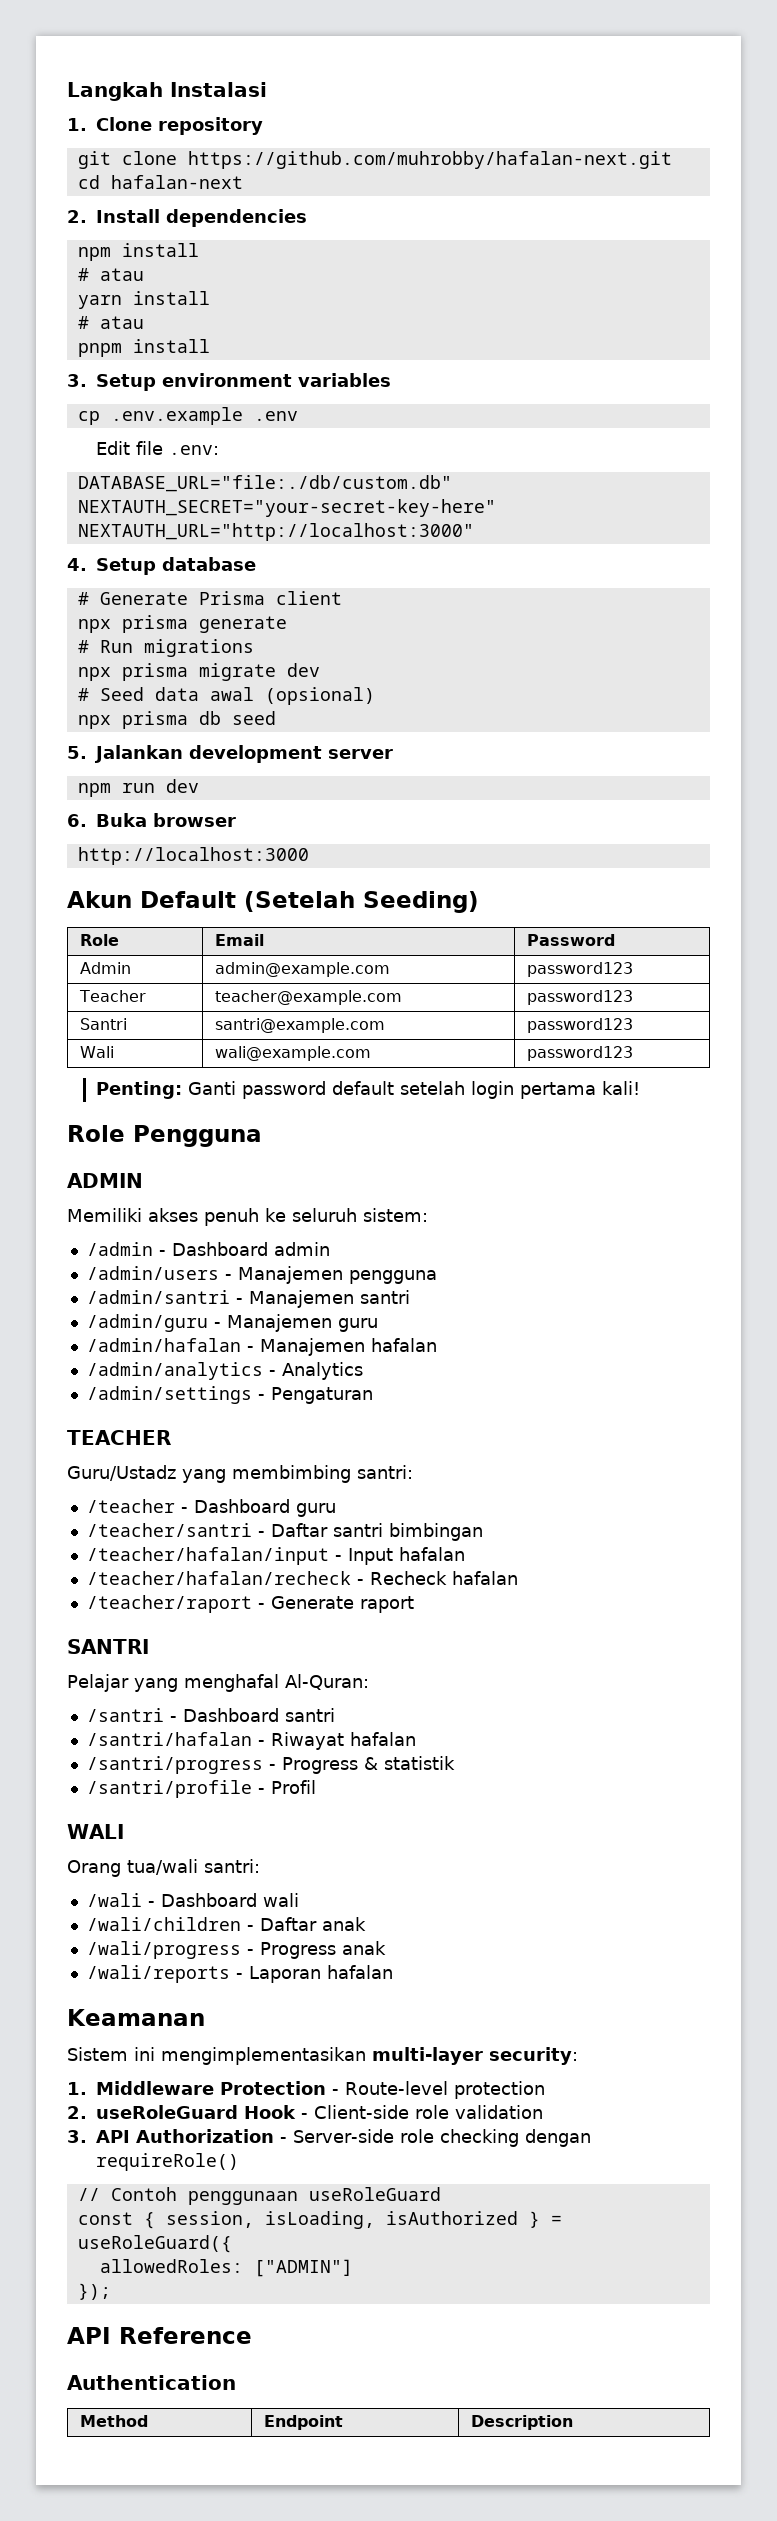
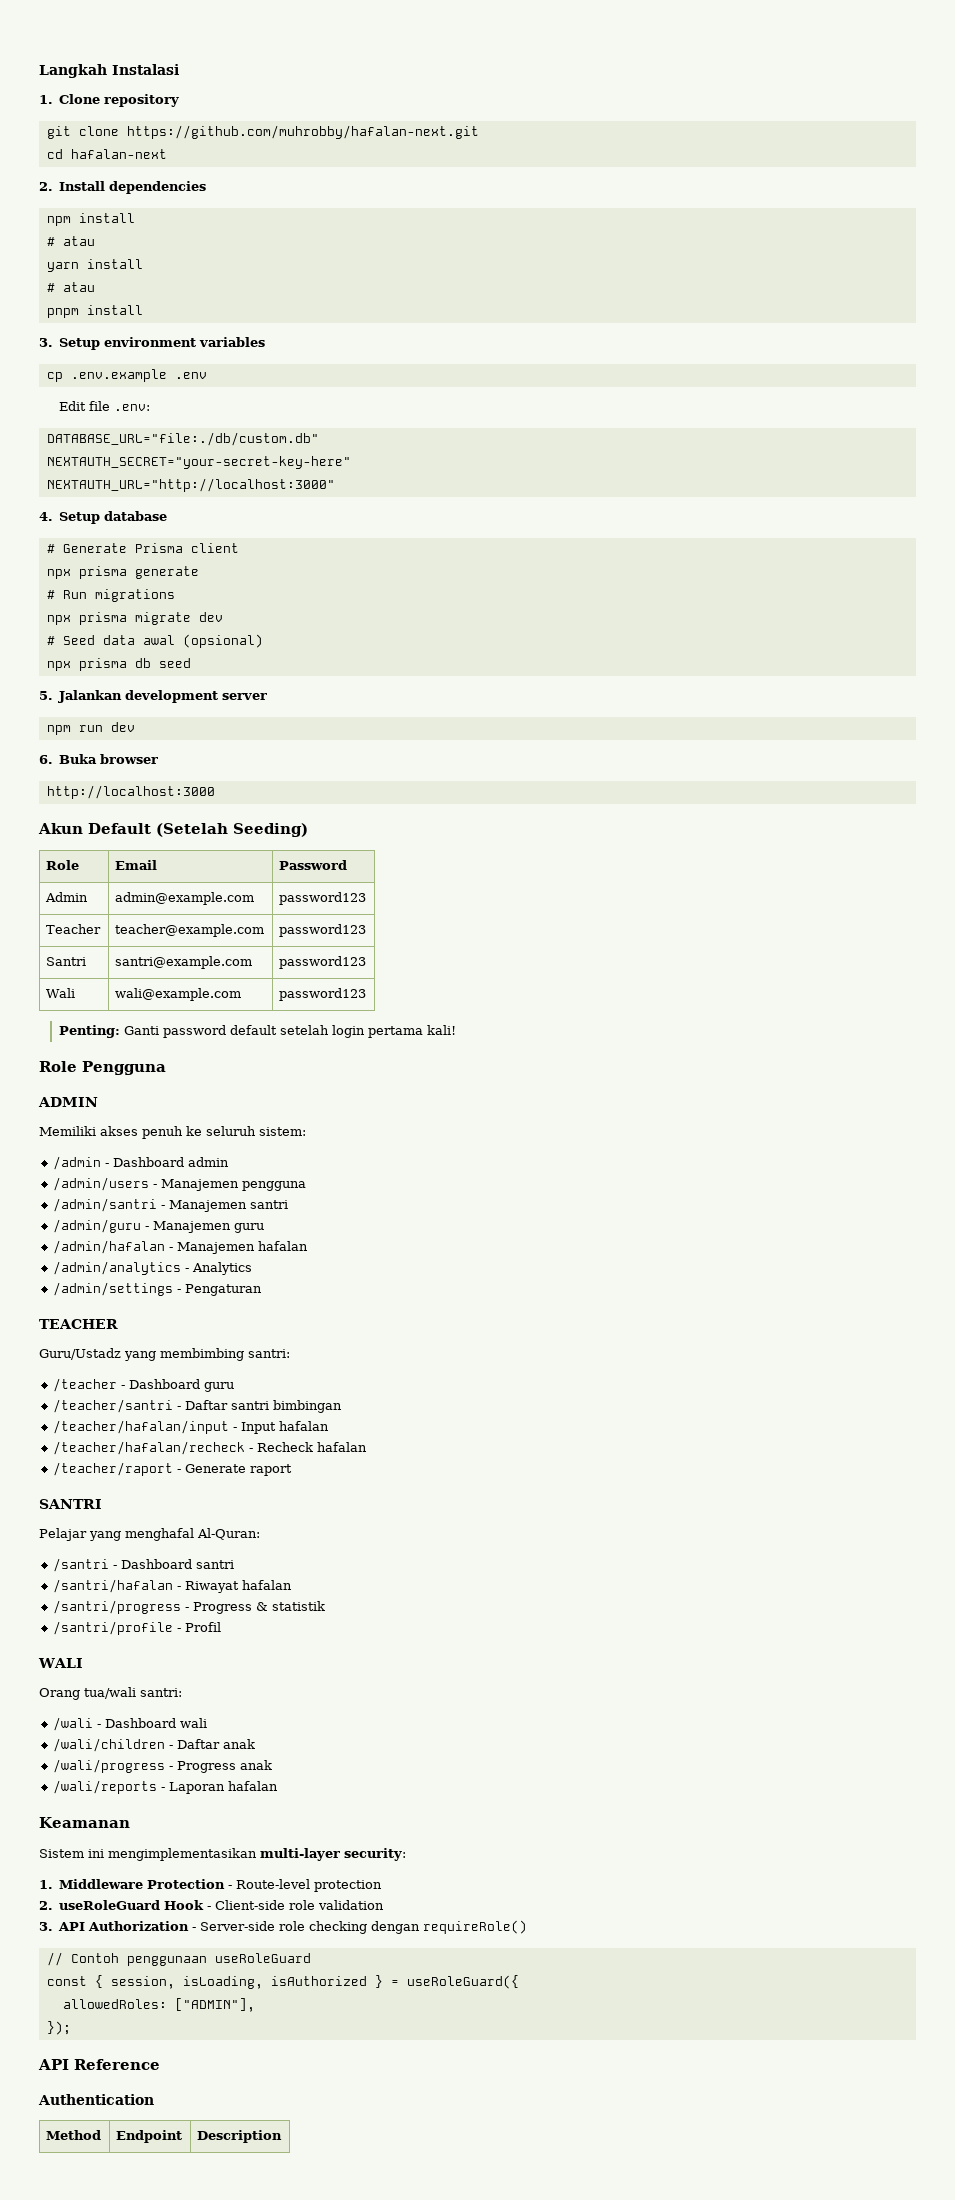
[253,2259,353,2277] ["ADMIN"] -> [174,1998,255,2012] ["ADMIN"],

